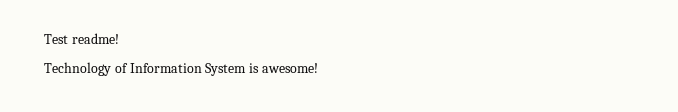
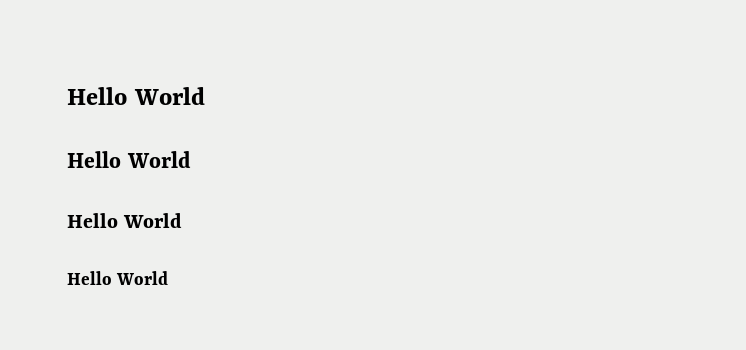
[44,33,119,44] [44,62,318,76] Test readme! // Technology of Information System is awesome! -> [67,87,205,105] [67,151,191,168] [67,213,183,228] [67,271,169,285] Hello World // Hello World // Hello World // Hello World

